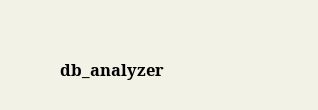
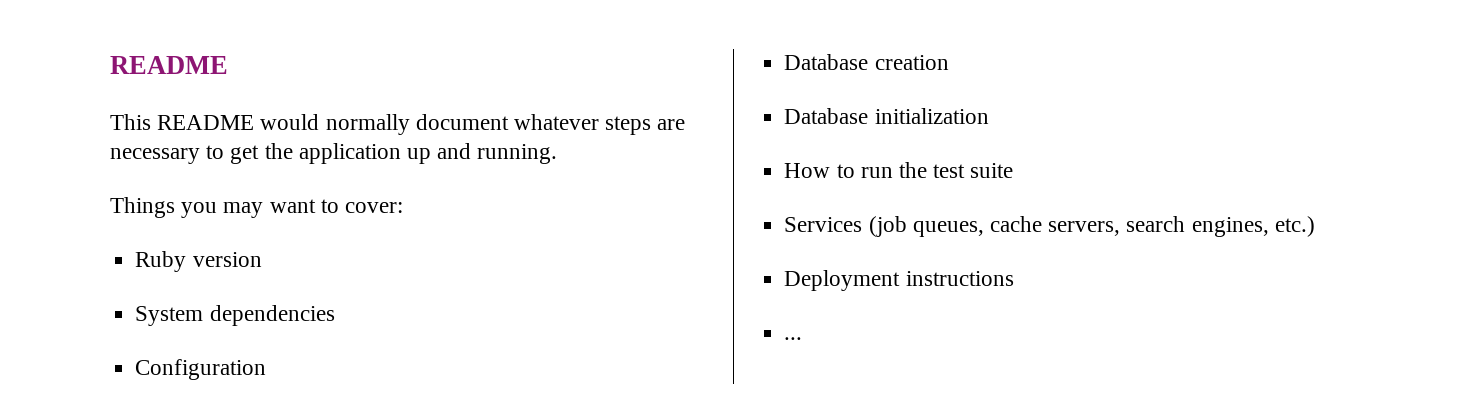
[60,64,164,80] db_analyzer -> [110,56,228,74] [110,114,686,135] [110,143,558,164] [110,197,404,218] [135,251,262,272] [135,305,335,326] [135,359,267,380] [784,54,949,70] [784,108,989,124] [784,162,1014,178] [784,216,1315,237] [784,270,1014,291] [784,337,803,340] README // This README would normally document whatever steps are necessary to get the application up and running. // Things you may want to cover: // Ruby version // System dependencies // Configuration // Database creation // Database initialization // How to run the test suite // Services (job queues, cache servers, search engines, etc.) // Deployment instructions // ...

